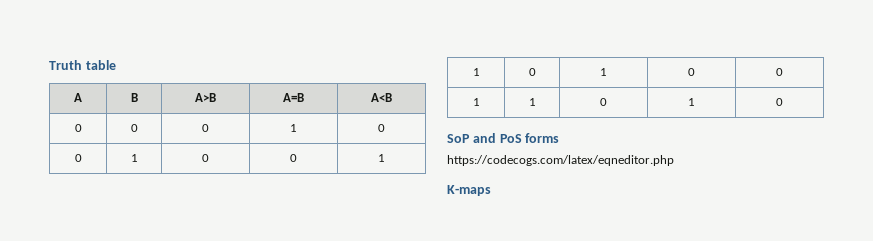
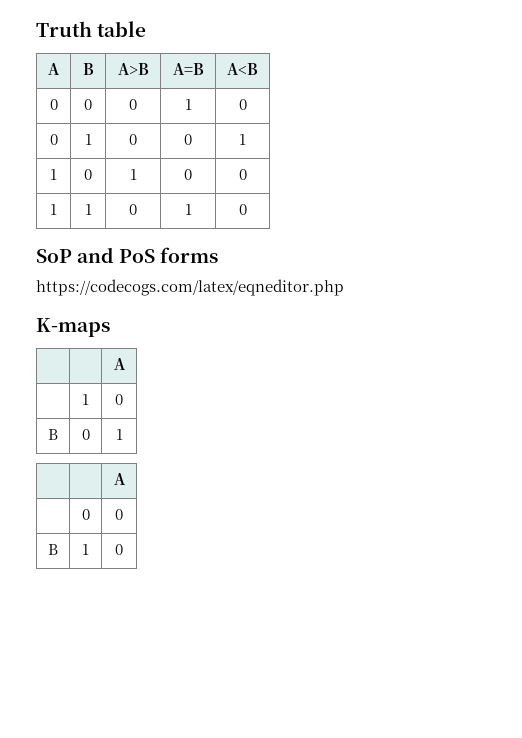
(491, 190) none -> [113,358,126,370] [82,394,89,405] [115,394,123,405] [48,429,58,440] [81,429,90,440] [115,429,123,440] [113,473,126,485] [81,509,90,520] [115,509,123,520] [48,544,58,555] [82,544,89,555] [115,544,123,555] // | | A // | 1 | 0 // B | 0 | 1 // | | A // | 0 | 0 // B | 1 | 0

